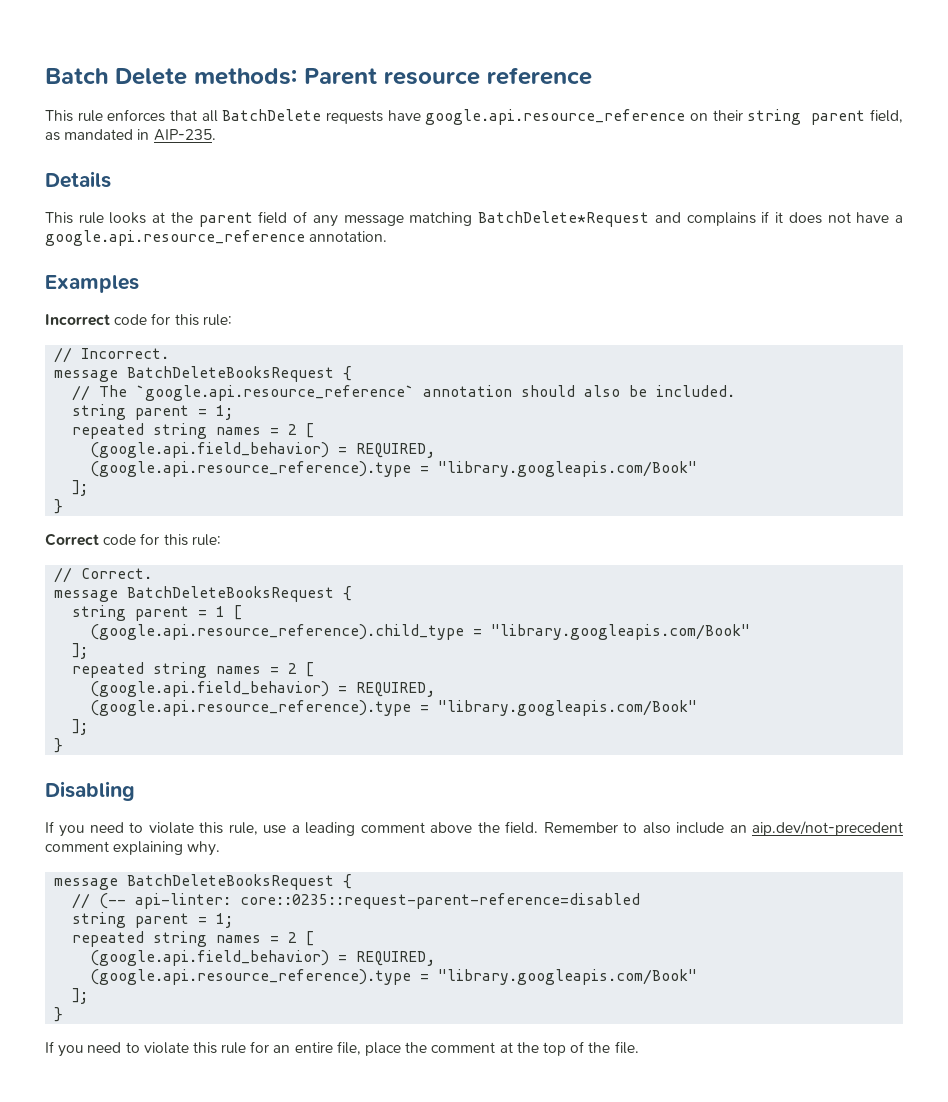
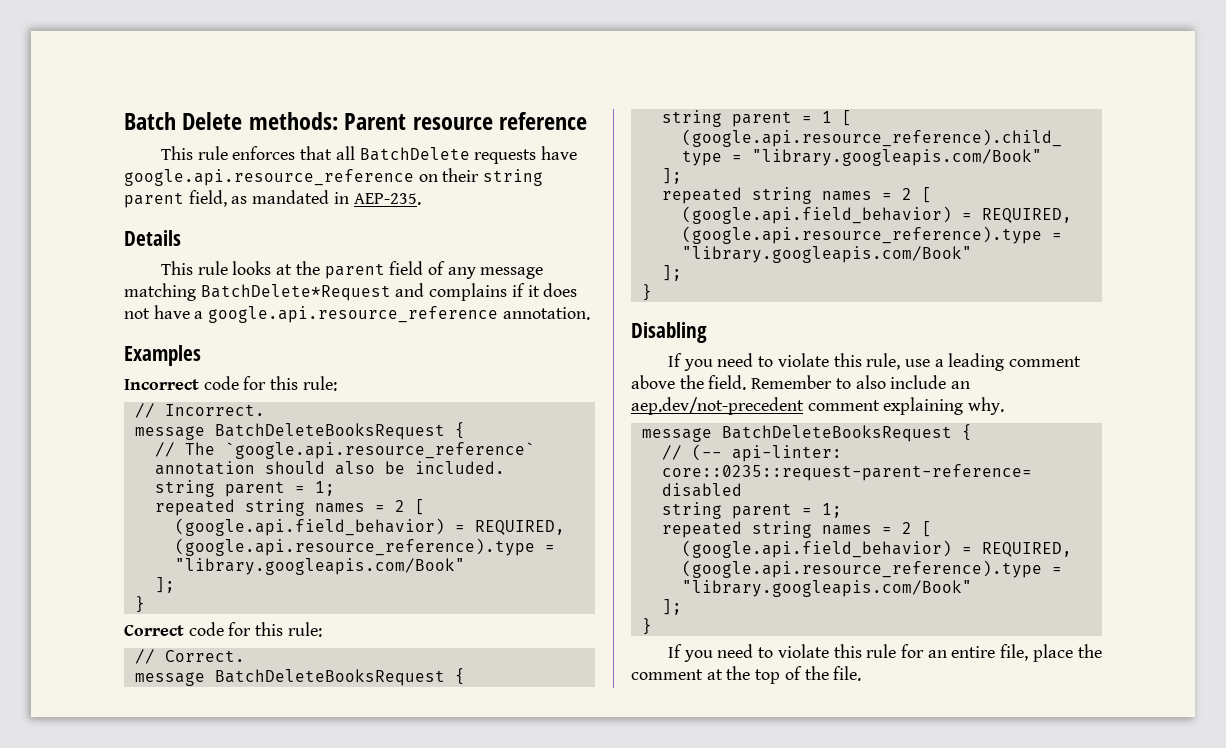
[153,129,216,141] AIP-235. -> [353,193,421,205] AEP-235.
[752,821,904,836] aip.dev/not-precedent -> [631,397,804,415] aep.dev/not-precedent

